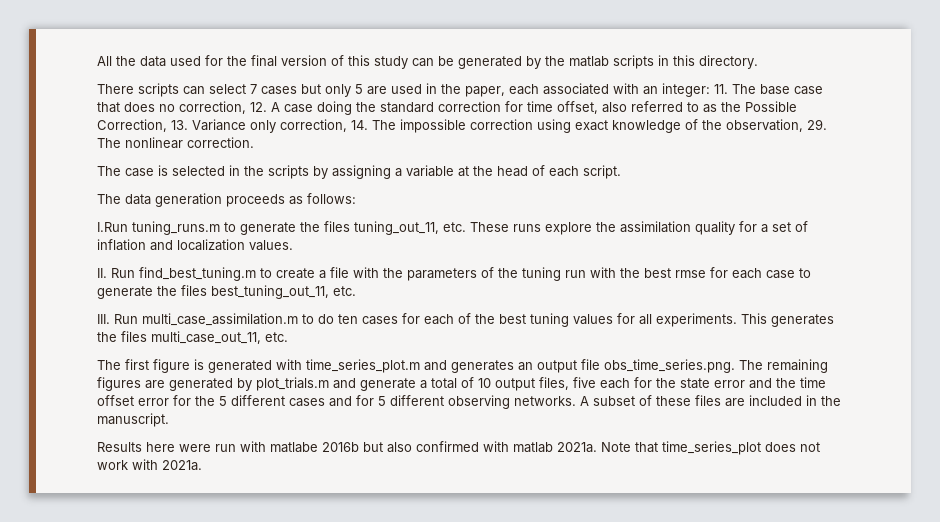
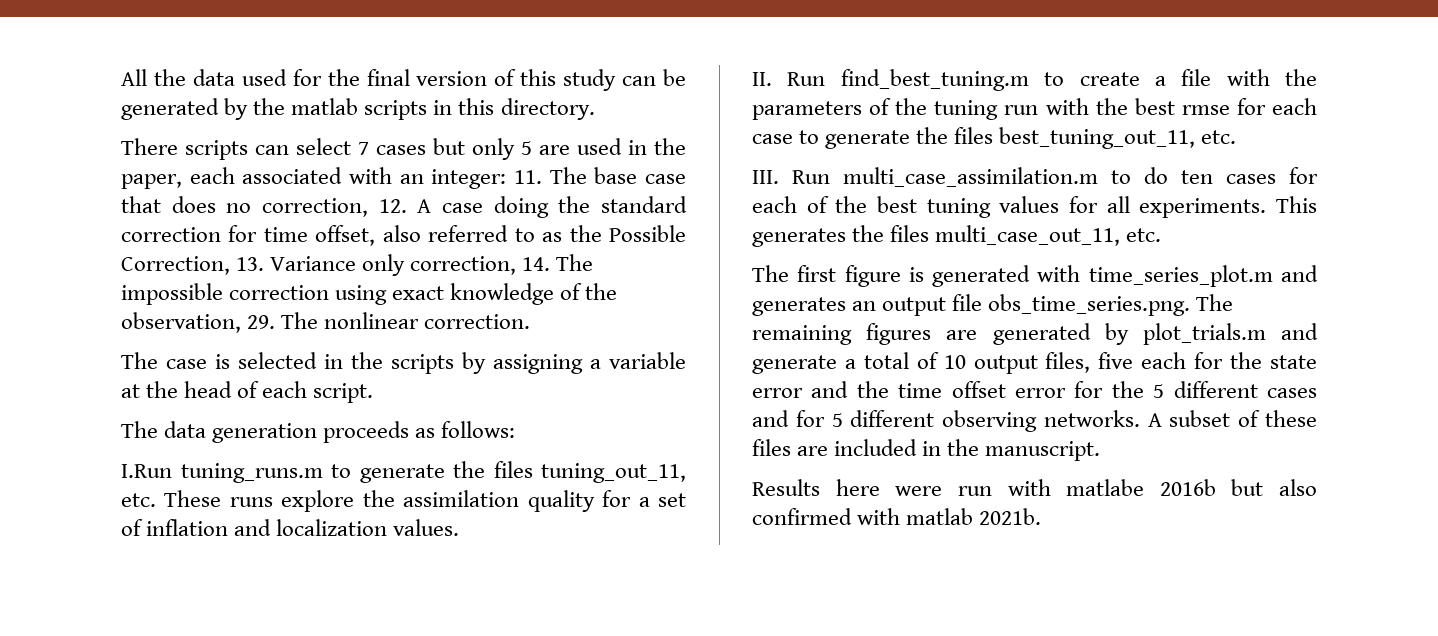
[557,441,820,455] [97,459,202,471] 2021a. Note that time_series_plot does not work with 2021a. -> [979,508,1042,525] 2021b.

